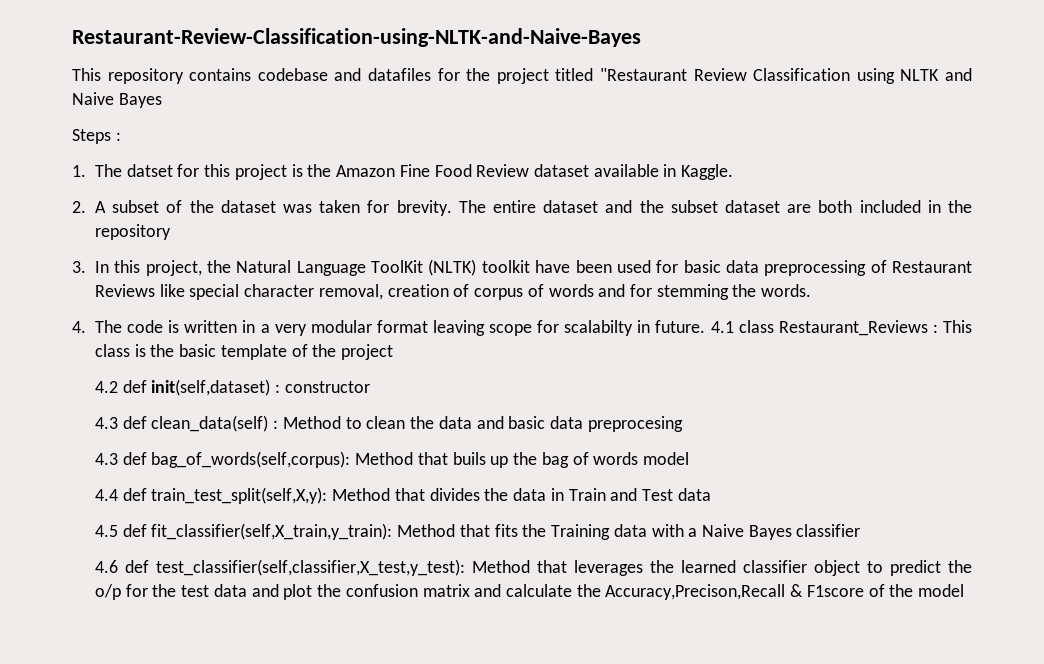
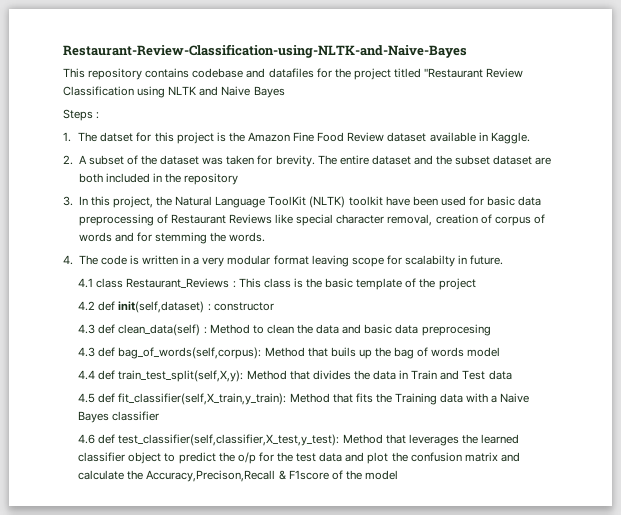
(706, 326) none -> (504, 260) //

